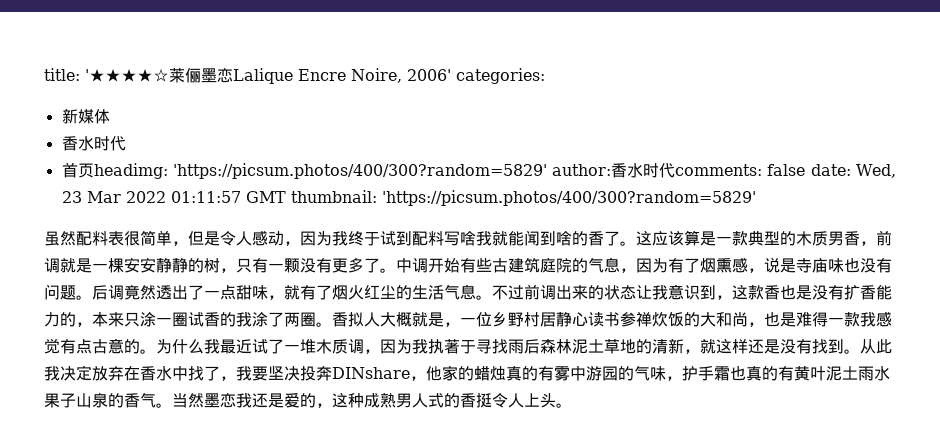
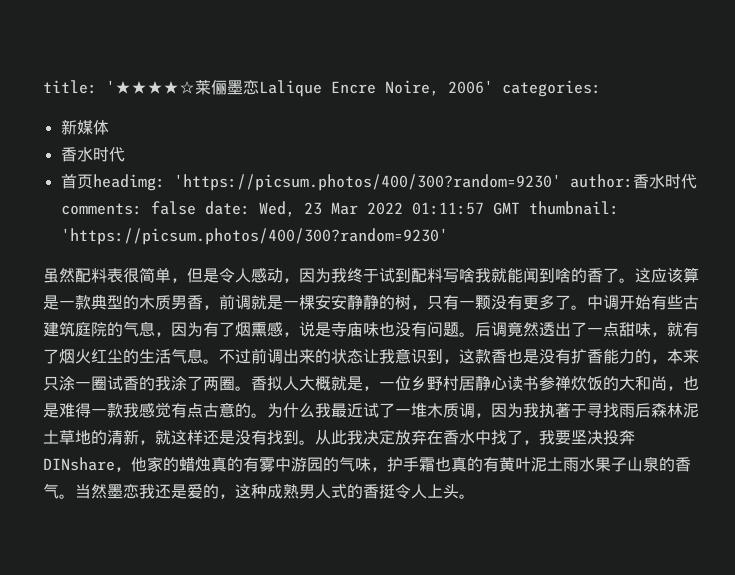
[172,163,547,179] 'https://picsum.photos/400/300?random=5829' -> [173,174,561,191] 'https://picsum.photos/400/300?random=9230'
[381,190,756,206] 'https://picsum.photos/400/300?random=5829' -> [60,228,448,245] 'https://picsum.photos/400/300?random=9230'

